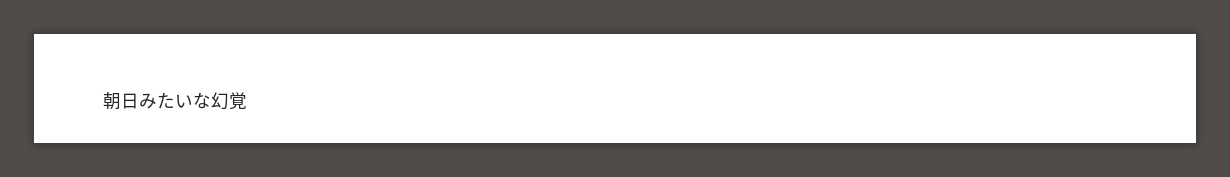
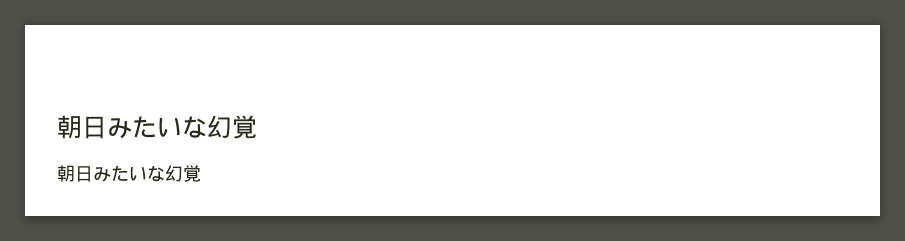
[103,92,247,110] 朝日みたいな幻覚 -> [57,115,257,139] [57,165,201,182] 朝日みたいな幻覚 // 朝日みたいな幻覚

